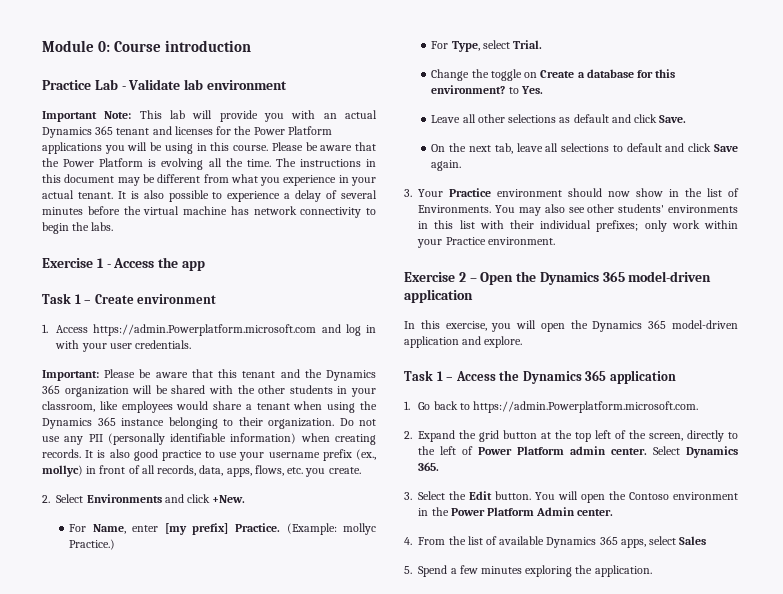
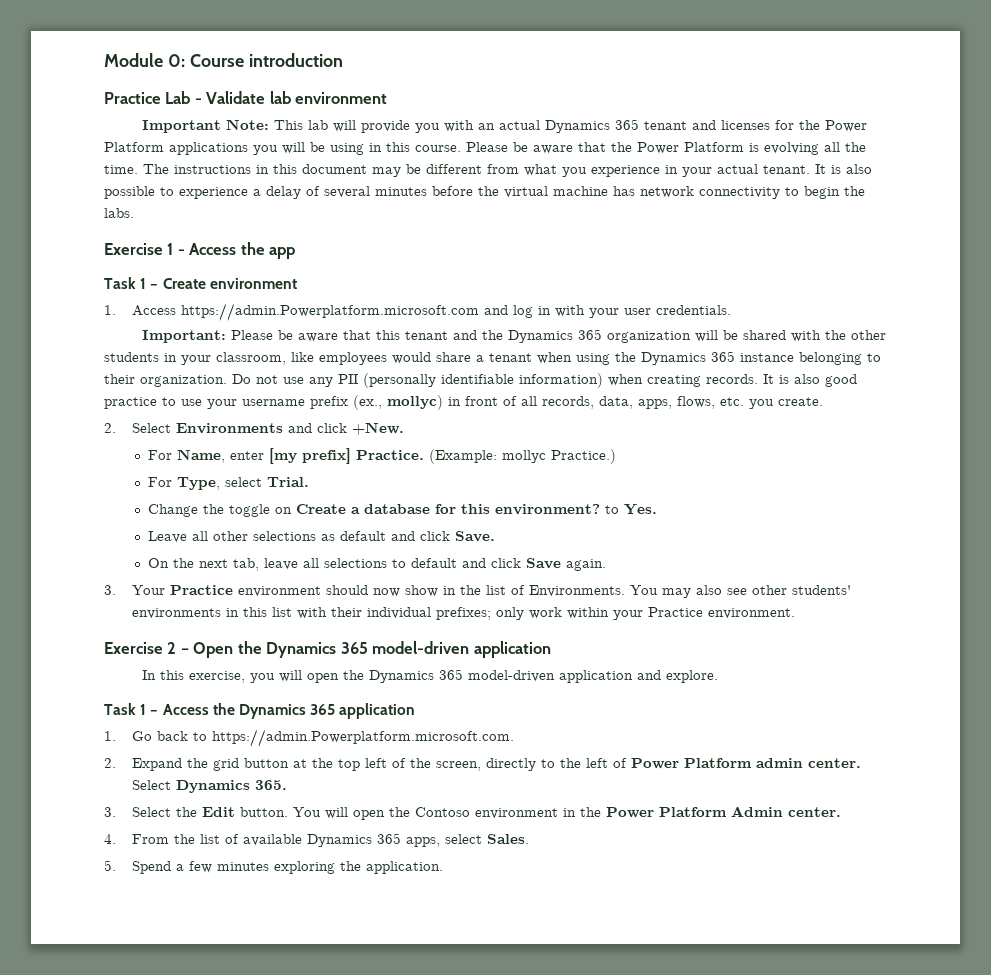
[679,536,707,545] Sales -> [487,834,530,844] Sales.

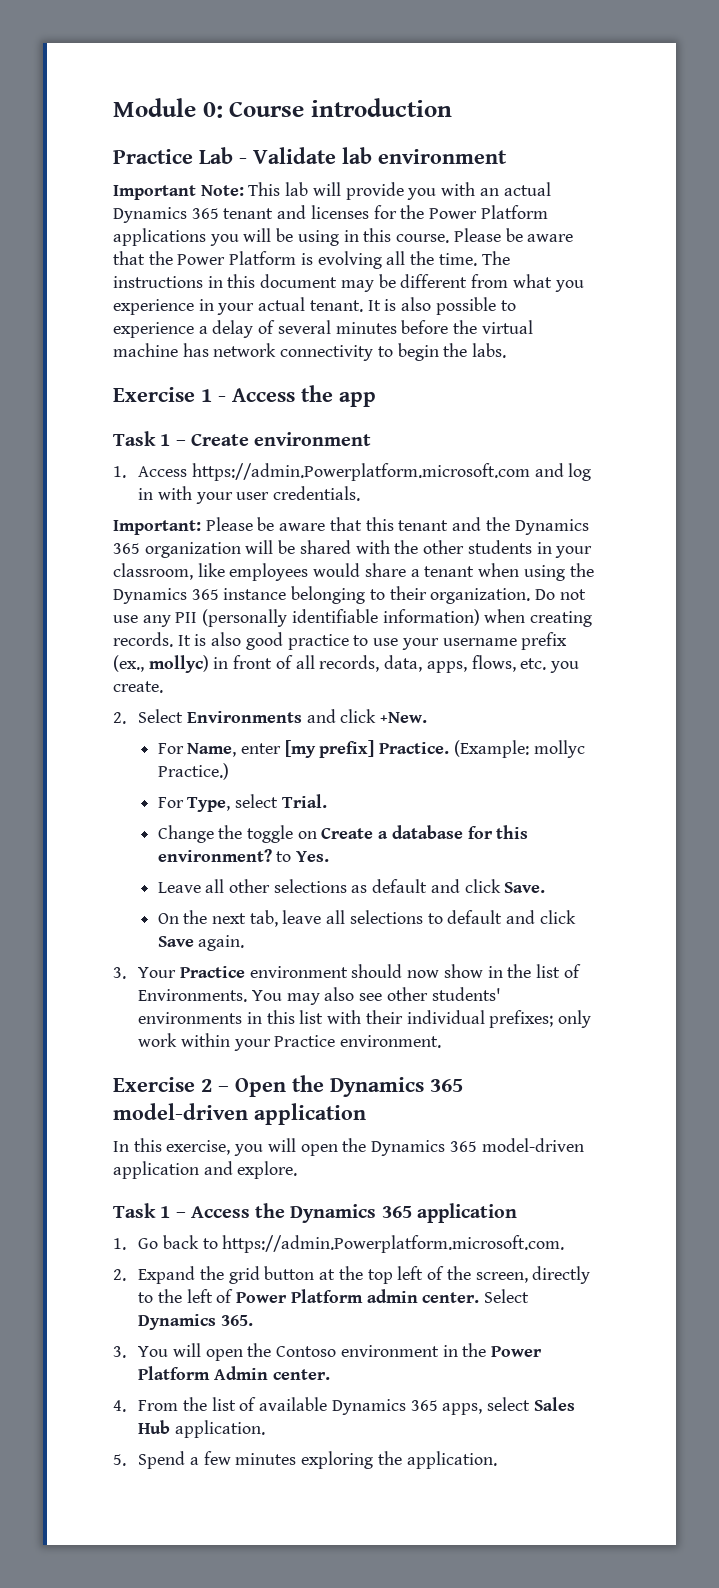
[132,807,289,817] Select the Edit button. -> (126, 1352) none
[487,834,530,844] Sales. -> [533,1397,575,1411] [138,1420,265,1438] Sales Hub application.

